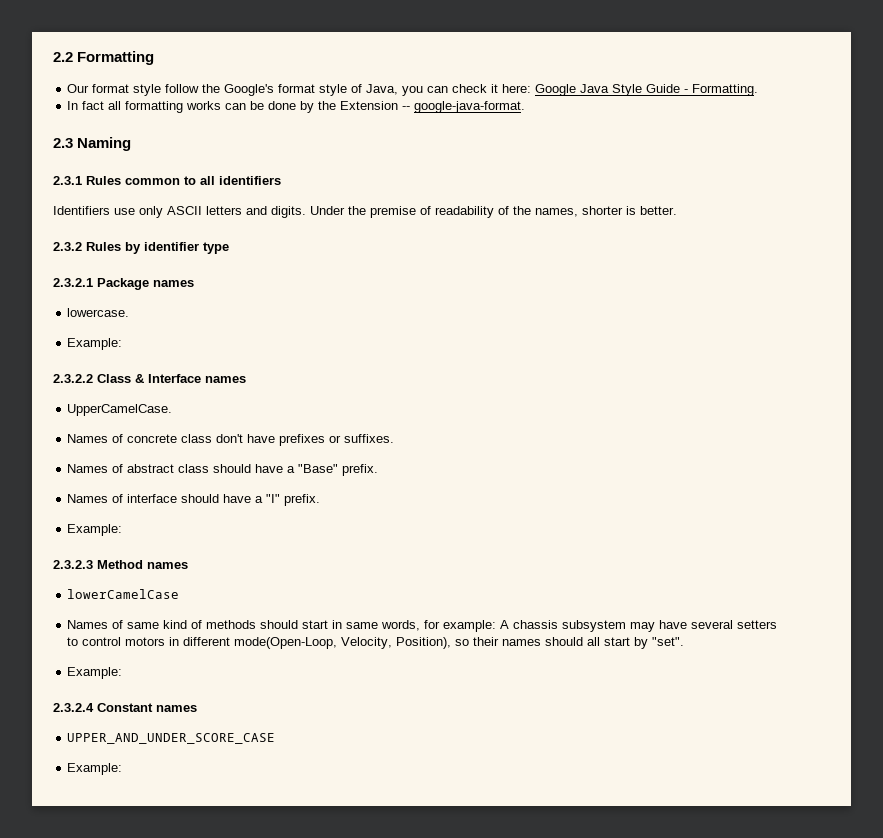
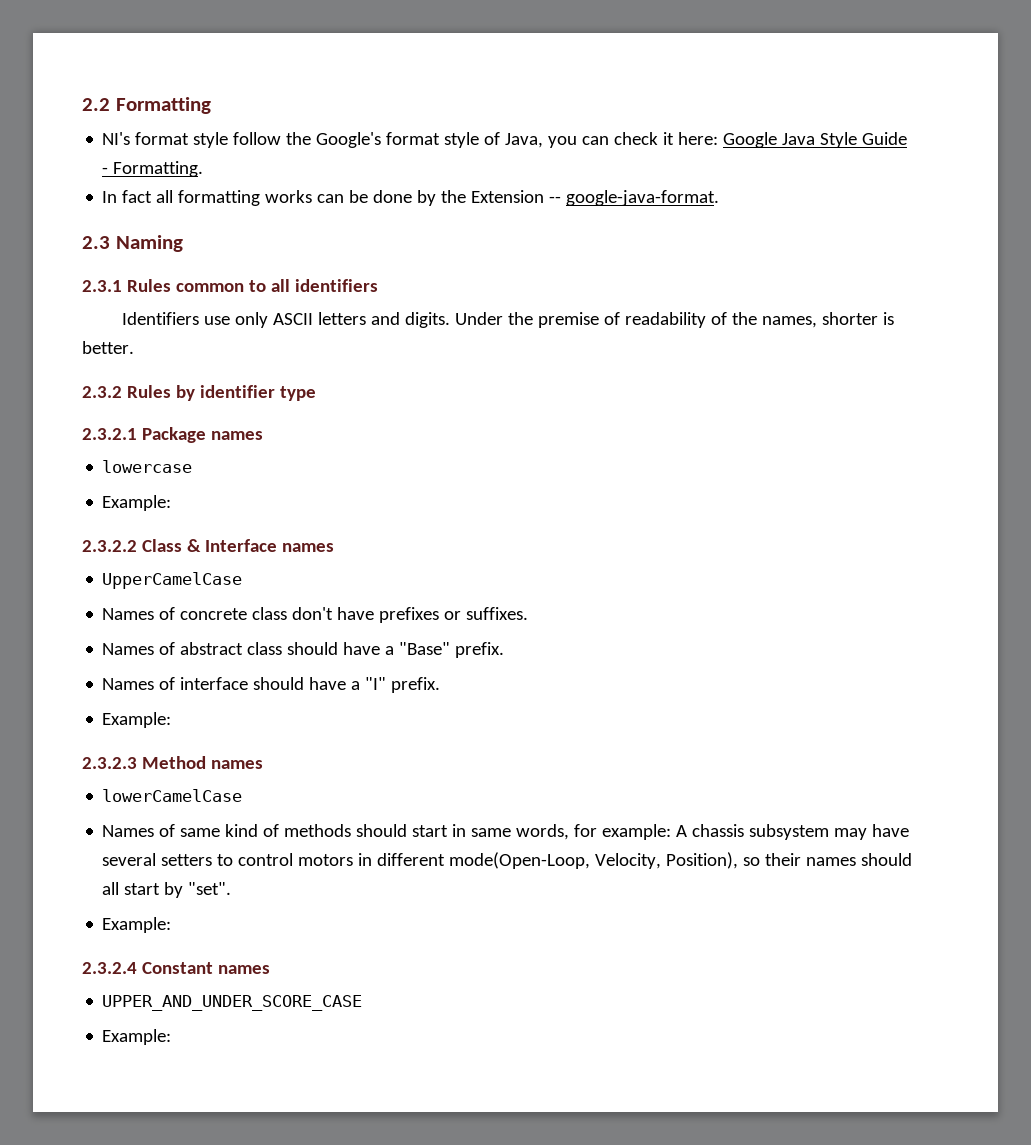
[67,84,90,93] Our -> [102,132,131,145] NI's
[67,308,130,317] lowercase. -> [102,460,193,473] lowercase
[67,404,173,416] UpperCamelCase. -> [102,572,243,589] UpperCamelCase

